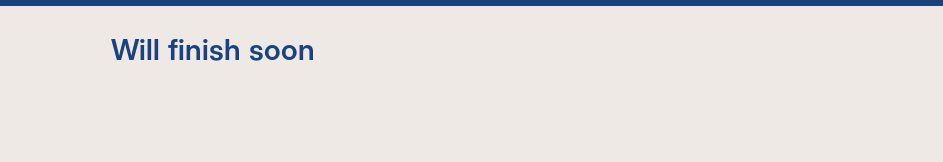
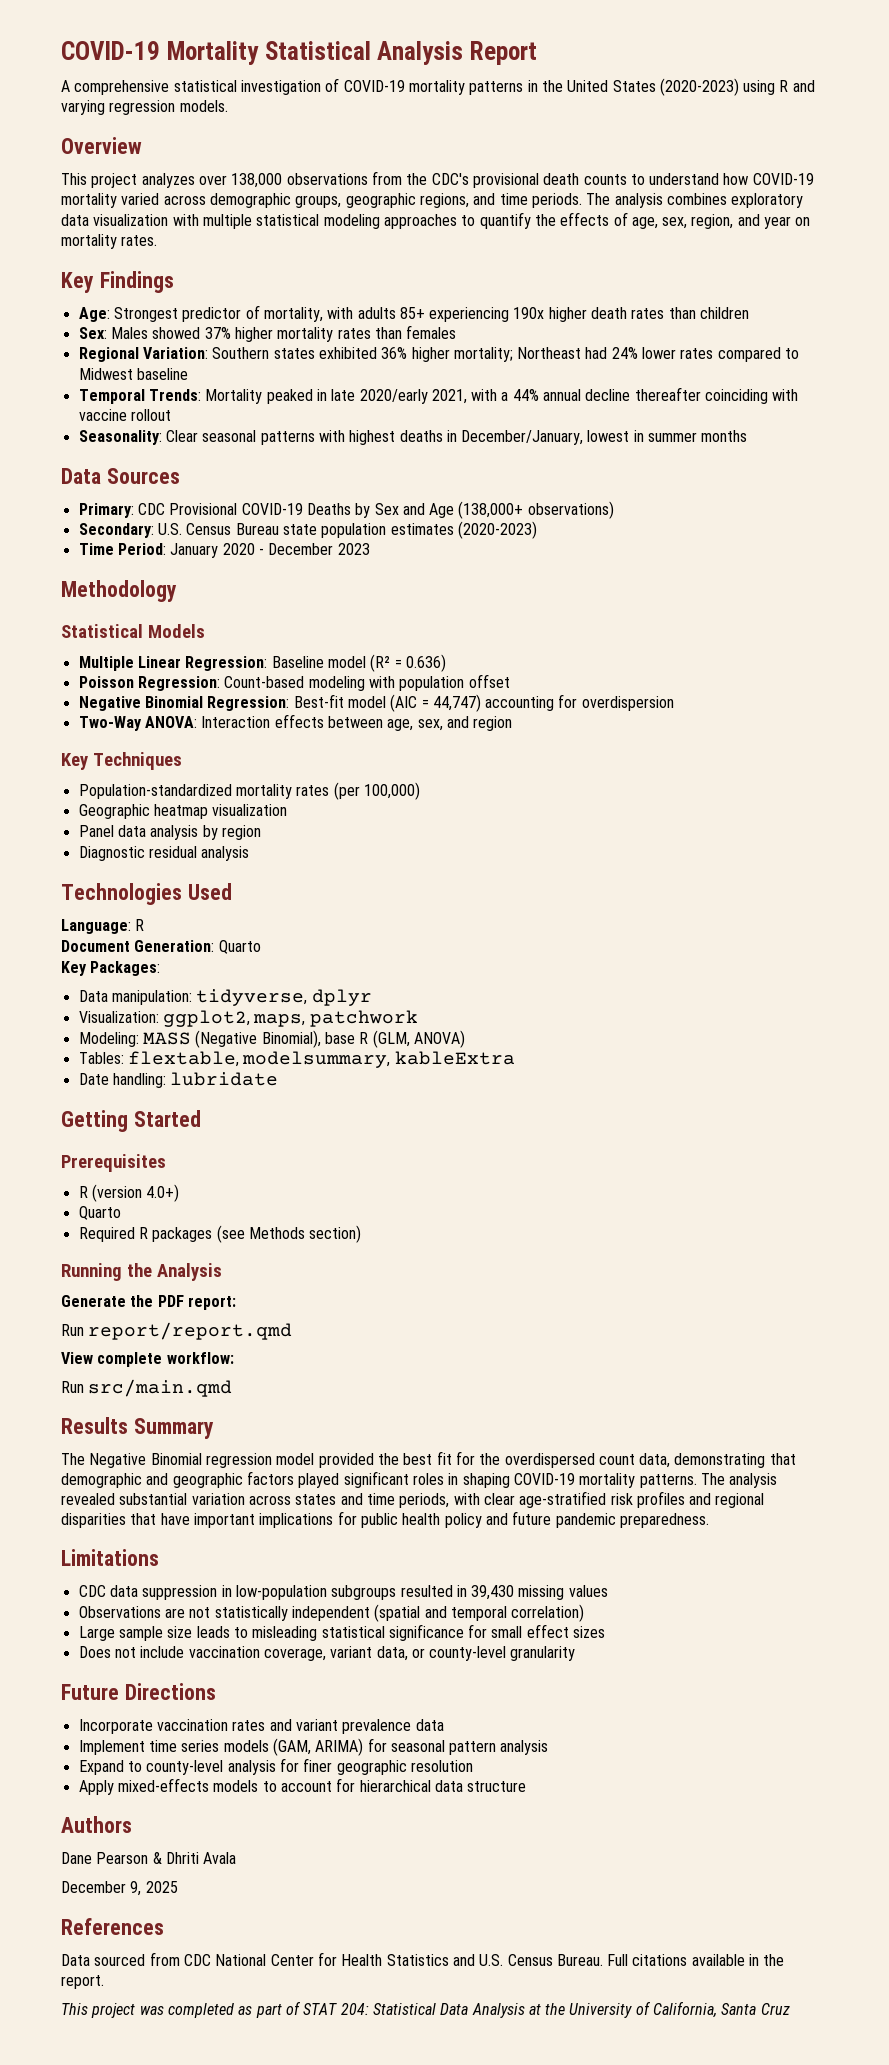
[111,39,315,61] Will finish soon -> [61,41,537,65] [61,78,815,96] [61,100,228,115] [61,137,142,154] [61,171,814,188] [61,193,804,208] [61,212,811,229] [61,234,158,249] [61,271,174,293] [78,305,750,322] [78,325,457,342] [78,347,800,362] [78,368,188,380] [78,387,799,404] [78,409,171,421] [78,430,748,445] [61,468,180,484] [78,501,614,519] [78,521,537,539] [78,543,370,558] [61,580,177,602] [61,624,205,638] [78,654,446,672] [78,674,510,691] [78,694,674,712] [78,714,513,731] [61,752,182,770] [78,782,420,800] [78,804,288,819] [78,825,261,840] [78,846,250,861] [61,883,232,905] [61,919,145,934] [61,940,261,954] [61,961,161,976] [78,989,372,1006] [78,1010,418,1027] [78,1030,465,1048] [78,1051,515,1068] [78,1072,279,1088] [61,1110,201,1132] [61,1154,166,1172] [78,1184,180,1202] [78,1206,121,1220] [78,1225,362,1243] [61,1263,222,1281] [61,1295,236,1310] [61,1322,293,1340] [61,1352,234,1367] [61,1379,233,1397] [61,1417,214,1439] [61,1451,796,1468] [61,1471,778,1488] [61,1491,765,1508] [61,1511,709,1528] [61,1549,159,1566] [78,1585,608,1600] [78,1604,585,1622] [78,1624,606,1641] [78,1646,576,1661] [61,1683,216,1700] [78,1719,444,1734] [78,1738,549,1756] [78,1758,473,1775] [78,1778,527,1795] [61,1816,132,1833] [61,1852,237,1864] [61,1881,178,1896] [61,1918,164,1935] [61,1952,785,1966] [61,1975,104,1989] [61,2001,790,2018] COVID-19 Mortality Statistical Analysis Report // A comprehensive statistical investigation of COVID-19 mortality patterns in the United States (2020-2023) using R and varying regression models. // Overview // This project analyzes over 138,000 observations from the CDC's provisional death counts to understand how COVID-19 mortality varied across demographic groups, geographic regions, and time periods. The analysis combines exploratory data visualization with multiple statistical modeling approaches to quantify the effects of age, sex, region, and year on mortality rates. // Key Findings // Age: Strongest predictor of mortality, with adults 85+ experiencing 190x higher death rates than children // Sex: Males showed 37% higher mortality rates than females // Regional Variation: Southern states exhibited 36% higher mortality; Northeast had 24% lower rates compared to Midwest baseline // Temporal Trends: Mortality peaked in late 2020/early 2021, with a 44% annual decline thereafter coinciding with vaccine rollout // Seasonality: Clear seasonal patterns with highest deaths in December/January, lowest in summer months // Data Sources // Primary: CDC Provisional COVID-19 Deaths by Sex and Age (138,000+ observations) // Secondary: U.S. Census Bureau state population estimates (2020-2023) // Time Period: January 2020 - December 2023 // Methodology // Statistical Models // Multiple Linear Regression: Baseline model (R² = 0.636) // Poisson Regression: Count-based modeling with population offset // Negative Binomial Regression: Best-fit model (AIC = 44,747) accounting for overdispersion // Two-Way ANOVA: Interaction effects between age, sex, and region // Key Techniques // Population-standardized mortality rates (per 100,000) // Geographic heatmap visualization // Panel data analysis by region // Diagnostic residual analysis // Technologies Used // Language: R // Document Generation: Quarto // Key Packages: // Data manipulation: tidyverse, dplyr // Visualization: ggplot2, maps, patchwork // Modeling: MASS (Negative Binomial), base R (GLM, ANOVA) // Tables: flextable, modelsummary, kableExtra // Date handling: lubridate // Getting Started // Prerequisites // R (version 4.0+) // Quarto // Required R packages (see Methods section) // Running the Analysis // Generate the PDF report: // Run report/report.qmd // View complete workflow: // Run src/main.qmd // Results Summary // The Negative Binomial regression model provided the best fit for the overdispersed count data, demonstrating that demographic and geographic factors played significant roles in shaping COVID-19 mortality patterns. The analysis revealed substantial variation across states and time periods, with clear age-stratified risk profiles and regional disparities that have important implications for public health policy and future pandemic preparedness. // Limitations // CDC data suppression in low-population subgroups resulted in 39,430 missing values // Observations are not statistically independent (spatial and temporal correlation) // Large sample size leads to misleading statistical significance for small effect sizes // Does not include vaccination coverage, variant data, or county-level granularity // Future Directions // Incorporate vaccination rates and variant prevalence data // Implement time series models (GAM, ARIMA) for seasonal pattern analysis // Expand to county-level analysis for finer geographic resolution // Apply mixed-effects models to account for hierarchical data structure // Authors // Dane Pearson & Dhriti Avala // December 9, 2025 // References // Data sourced from CDC National Center for Health Statistics and U.S. Census Bureau. Full citations available in the report. // This project was completed as part of STAT 204: Statistical Data Analysis at the University of California, Santa Cruz

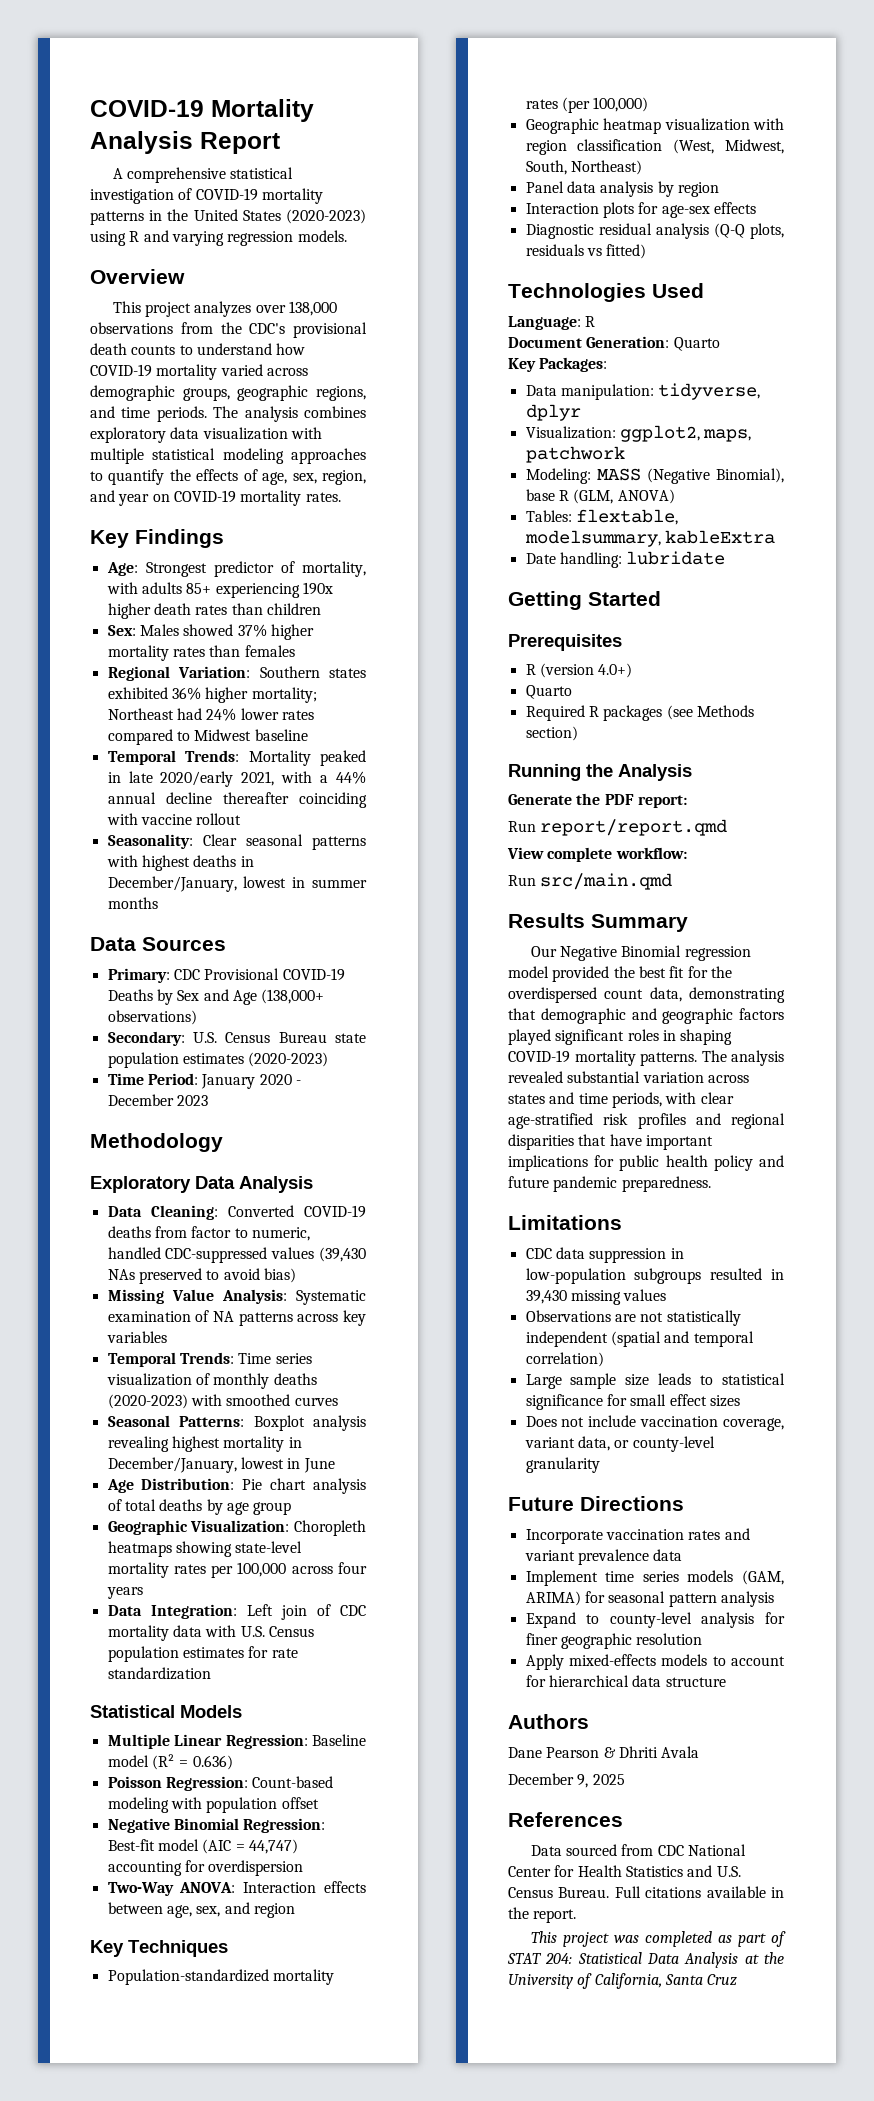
[264,41,371,60] Statistical -> (314, 110) none
(811, 221) none -> [173,490,236,503] COVID-19
(177, 591) none -> [90,1176,313,1193] [107,1205,366,1220] [107,1226,310,1241] [107,1247,366,1263] [107,1268,296,1284] [107,1289,366,1305] [107,1310,366,1326] [106,1331,167,1343] [107,1352,312,1367] [106,1373,317,1389] [107,1394,338,1409] [107,1415,366,1431] [107,1436,302,1452] [107,1457,335,1473] [106,1478,366,1494] [107,1499,292,1515] [107,1520,366,1536] [107,1541,303,1557] [107,1562,367,1578] [106,1587,143,1599] [107,1604,366,1620] [107,1625,314,1641] [107,1646,298,1662] [107,1667,211,1680] // Exploratory Data Analysis // Data Cleaning: Converted COVID-19 deaths from factor to numeric, handled CDC-suppressed values (39,430 NAs preserved to avoid bias) // Missing Value Analysis: Systematic examination of NA patterns across key variables // Temporal Trends: Time series visualization of monthly deaths (2020-2023) with smoothed curves // Seasonal Patterns: Boxplot analysis revealing highest mortality in December/January, lowest in June // Age Distribution: Pie chart analysis of total deaths by age group // Geographic Visualization: Choropleth heatmaps showing state-level mortality rates per 100,000 across four years // Data Integration: Left join of CDC mortality data with U.S. Census population estimates for rate standardization
(288, 810) none -> [753,118,784,130] [525,139,784,155] [525,160,642,175] with region classification (West, Midwest, South, Northeast)
[78,846,250,861] Diagnostic residual analysis -> [525,202,756,218] [525,223,784,239] [525,244,647,259] Interaction plots for age-sex effects // Diagnostic residual analysis (Q-Q plots, residuals vs fitted)
[61,1453,85,1465] The -> [530,946,557,957] Our
[252,1626,318,1641] misleading -> (714, 1380) none

